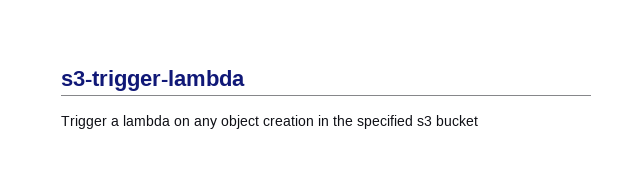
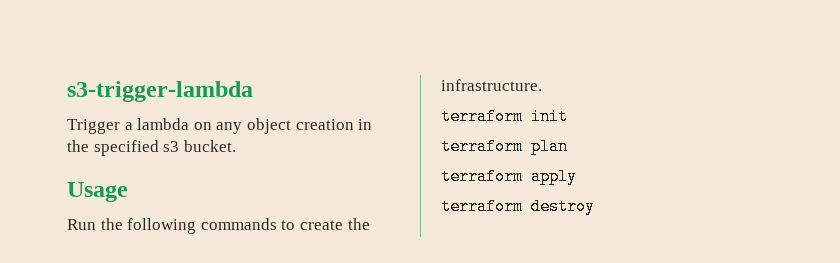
[436,115,478,126] bucket -> [183,140,236,152] [67,182,128,202] [67,218,370,234] [441,79,542,91] [441,108,568,125] [441,138,568,155] [441,168,577,185] [441,198,595,215] bucket. // Usage // Run the following commands to create the infrastructure. // terraform init // terraform plan // terraform apply // terraform destroy

